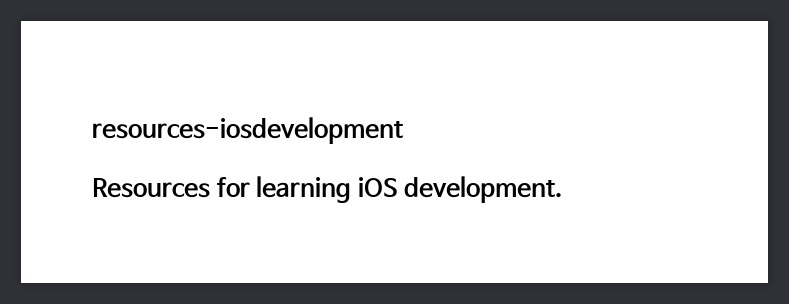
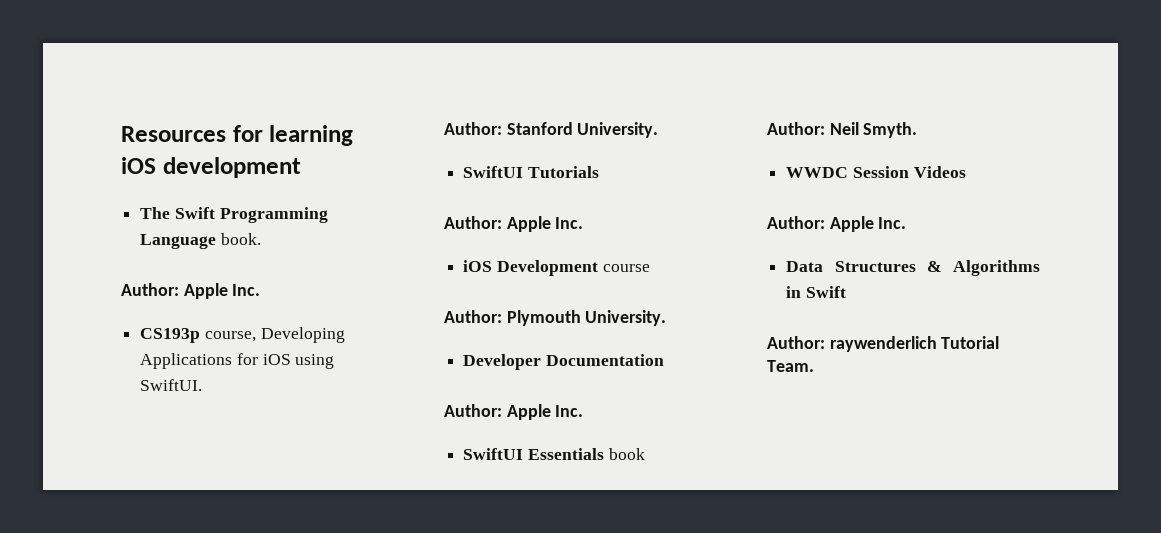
[92,117,403,144] resources-iosdevelopment // -> (121, 134) none
[404,176,563,203] development. -> [162,157,301,178] [140,207,328,223] [140,233,261,249] [121,283,261,299] [140,327,345,343] [140,353,335,369] [140,379,203,391] [444,122,659,138] [463,166,599,178] [444,216,584,232] [463,260,650,276] [444,310,667,326] [463,354,664,370] [444,404,584,420] [463,448,645,460] [767,122,918,138] [786,166,966,178] [767,216,907,232] [786,260,1040,276] [786,286,846,298] [767,336,1000,352] [767,360,814,372] development // The Swift Programming Language book. // Author: Apple Inc. // CS193p course, Developing Applications for iOS using SwiftUI. // Author: Stanford University. // SwiftUI Tutorials // Author: Apple Inc. // iOS Development course // Author: Plymouth University. // Developer Documentation // Author: Apple Inc. // SwiftUI Essentials book // Author: Neil Smyth. // WWDC Session Videos // Author: Apple Inc. // Data Structures & Algorithms in Swift // Author: raywenderlich Tutorial Team.

